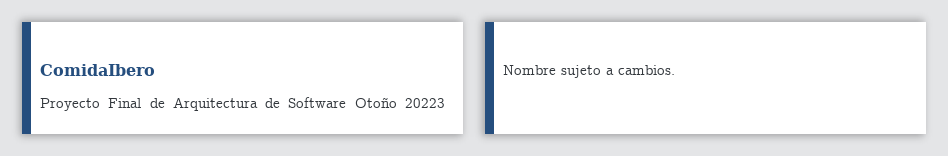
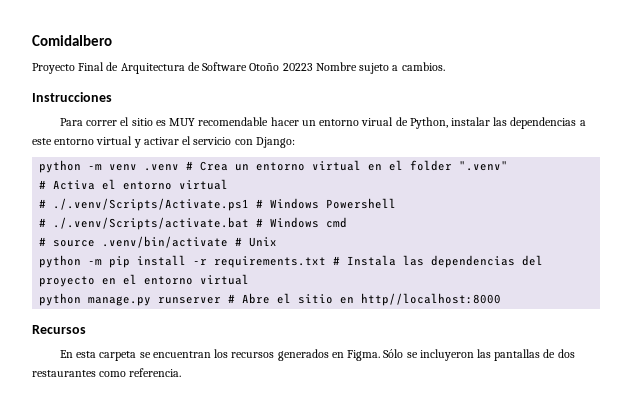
(675, 70) none -> [32,92,112,102] [59,117,586,129] [32,136,295,148] [39,160,509,173] [39,179,229,190] [39,198,397,211] [39,217,348,230] [39,236,278,248] [39,255,544,268] [39,274,250,287] [39,293,502,306] [32,325,86,334] [59,349,575,361] [32,368,182,377] // Instrucciones // Para correr el sitio es MUY recomendable hacer un entorno virual de Python, instalar las dependencias a este entorno virtual y activar el servicio con Django: // python -m venv .venv # Crea un entorno virtual en el folder ".venv" // # Activa el entorno virtual // # ./.venv/Scripts/Activate.ps1 # Windows Powershell // # ./.venv/Scripts/activate.bat # Windows cmd // # source .venv/bin/activate # Unix // python -m pip install -r requirements.txt # Instala las dependencias del proyecto en el entorno virtual // python manage.py runserver # Abre el sitio en http//localhost:8000 // Recursos // En esta carpeta se encuentran los recursos generados en Figma. Sólo se incluyeron las pantallas de dos restaurantes como referencia.

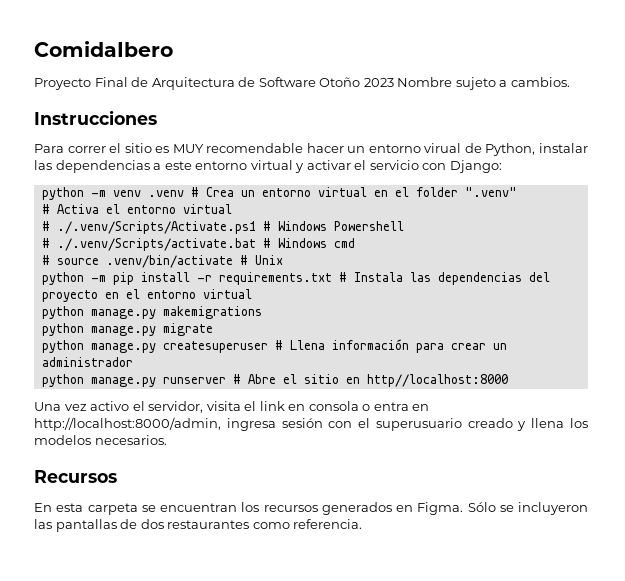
[282,63,313,71] 20223 -> [363,78,394,87] 2023
(250, 279) none -> [41,306,262,319] [41,323,213,336] [41,339,507,353] [41,357,133,367] // python manage.py makemigrations // python manage.py migrate // python manage.py createsuperuser # Llena información para crear un administrador
(502, 299) none -> [34,401,430,413] [34,417,588,431] [34,435,167,445] // Una vez activo el servidor, visita el link en consola o entra en http://localhost:8000/admin, ingresa sesión con el superusuario creado y llena los modelos necesarios.

